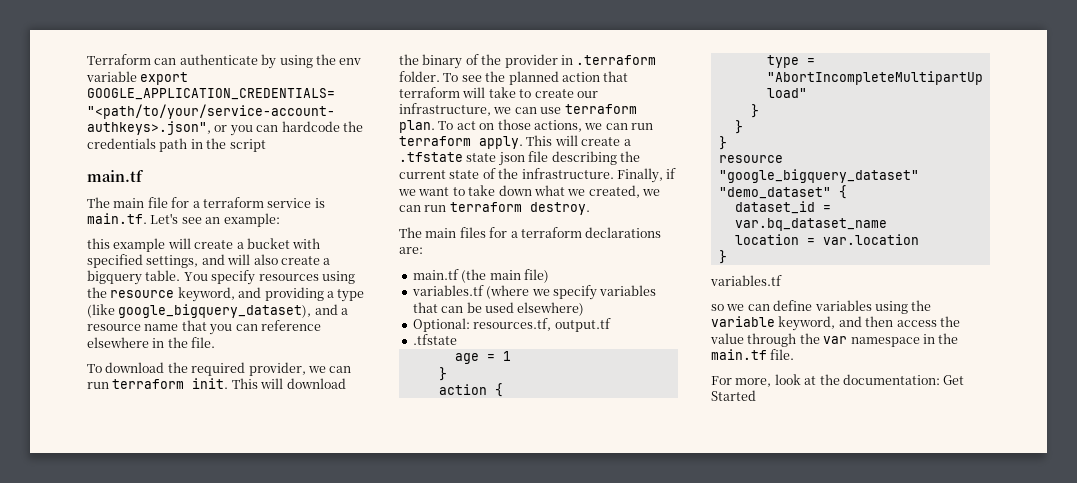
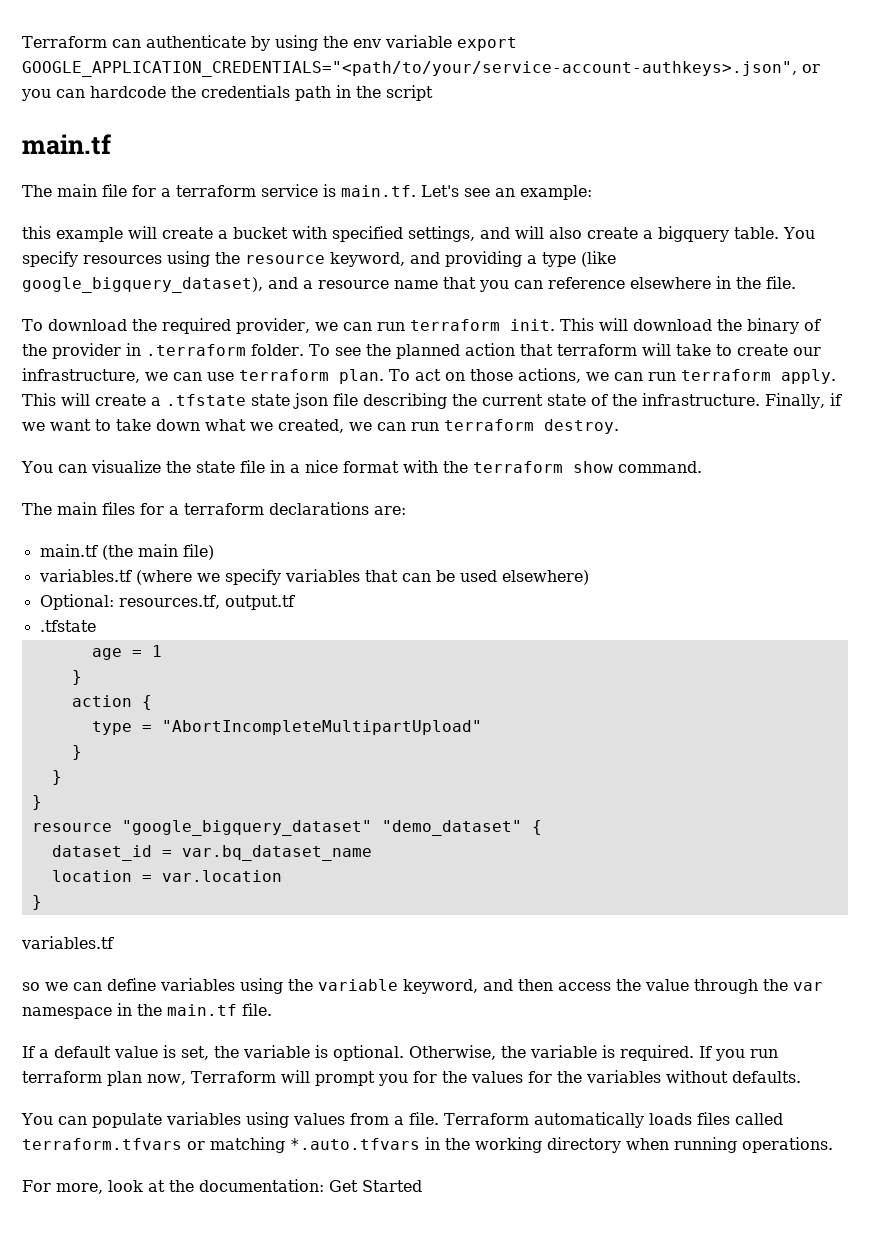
(590, 208) none -> [21,460,702,473] // You can visualize the state file in a nice format with the terraform show command.
(795, 354) none -> [22,1045,778,1061] [22,1070,801,1086] [21,1112,783,1128] [22,1137,833,1153] // If a default value is set, the variable is optional. Otherwise, the variable is required. If you run terraform plan now, Terraform will prompt you for the values for the variables without defaults. // You can populate variables using values from a file. Terraform automatically loads files called terraform.tfvars or matching *.auto.tfvars in the working directory when running operations.

